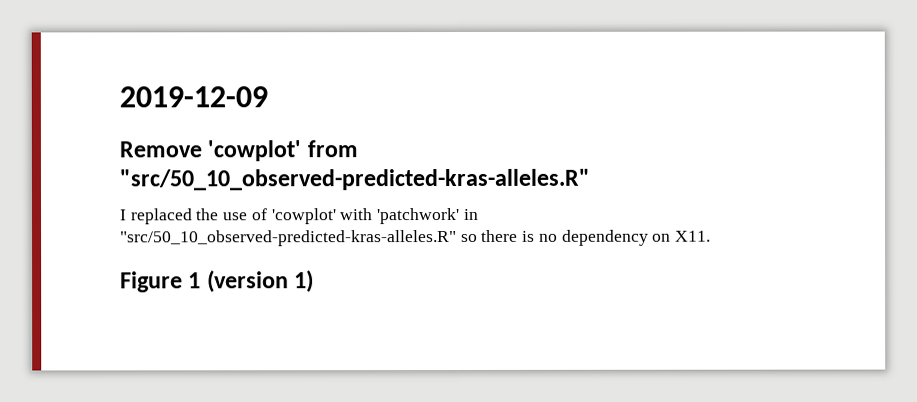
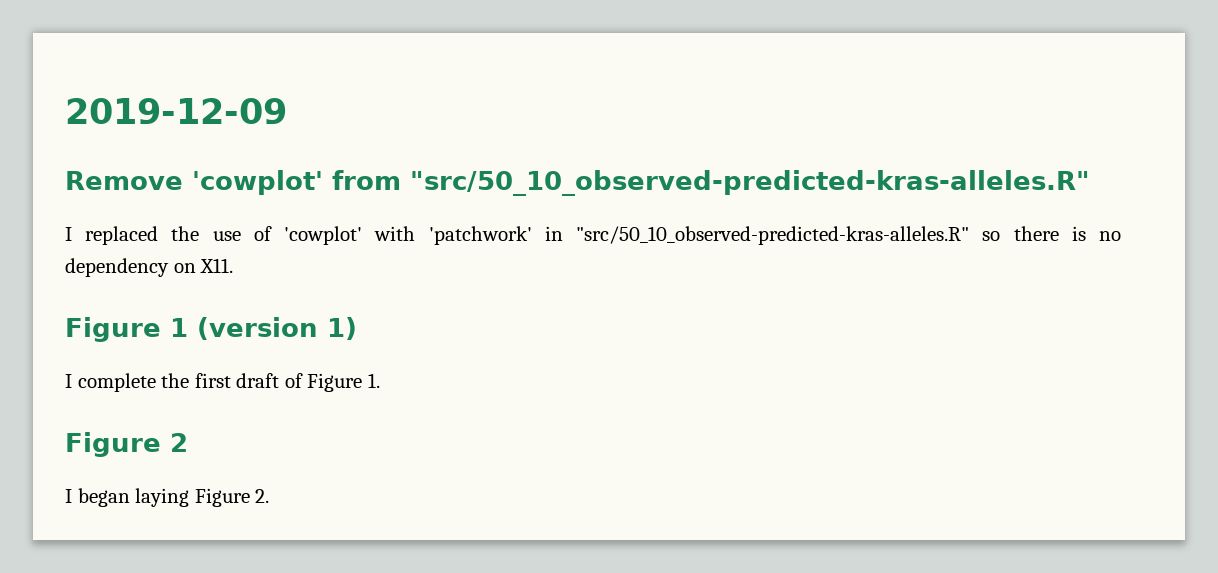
(315, 281) none -> [65,373,380,392] [65,432,188,457] [65,488,270,507] // I complete the first draft of Figure 1. // Figure 2 // I began laying Figure 2.

